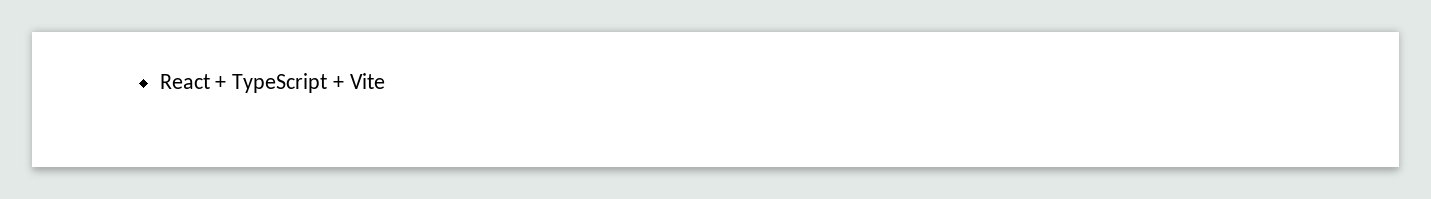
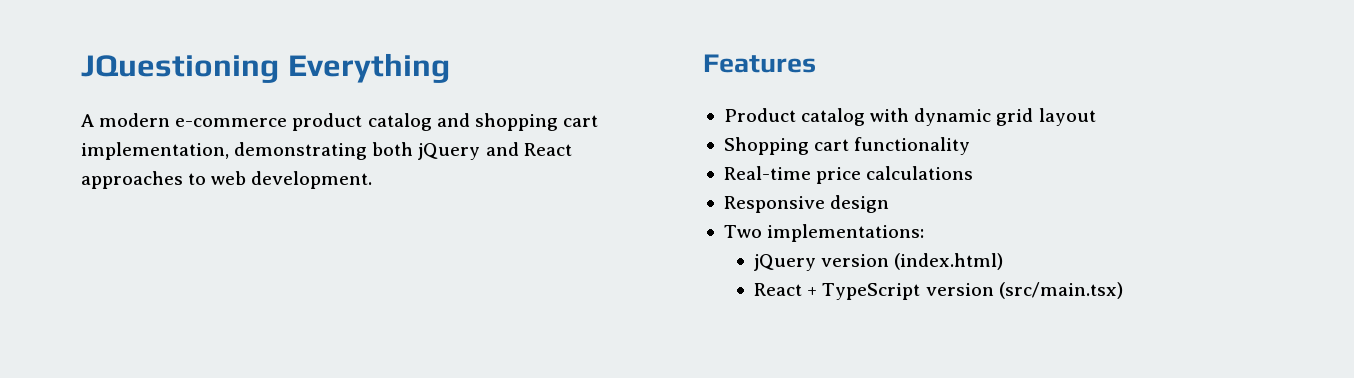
(159, 81) none -> [81,53,450,83] [81,113,598,131] [81,142,572,160] [81,171,373,189] [703,54,816,73] [723,108,1096,126] [723,137,971,155] [723,166,974,184] [723,195,890,213] [723,224,925,242] [754,253,1004,271] JQuestioning Everything // A modern e-commerce product catalog and shopping cart implementation, demonstrating both jQuery and React approaches to web development. // Features // Product catalog with dynamic grid layout // Shopping cart functionality // Real-time price calculations // Responsive design // Two implementations: // jQuery version (index.html) //
[333,73,385,89] + Vite -> [925,282,1123,299] version (src/main.tsx)

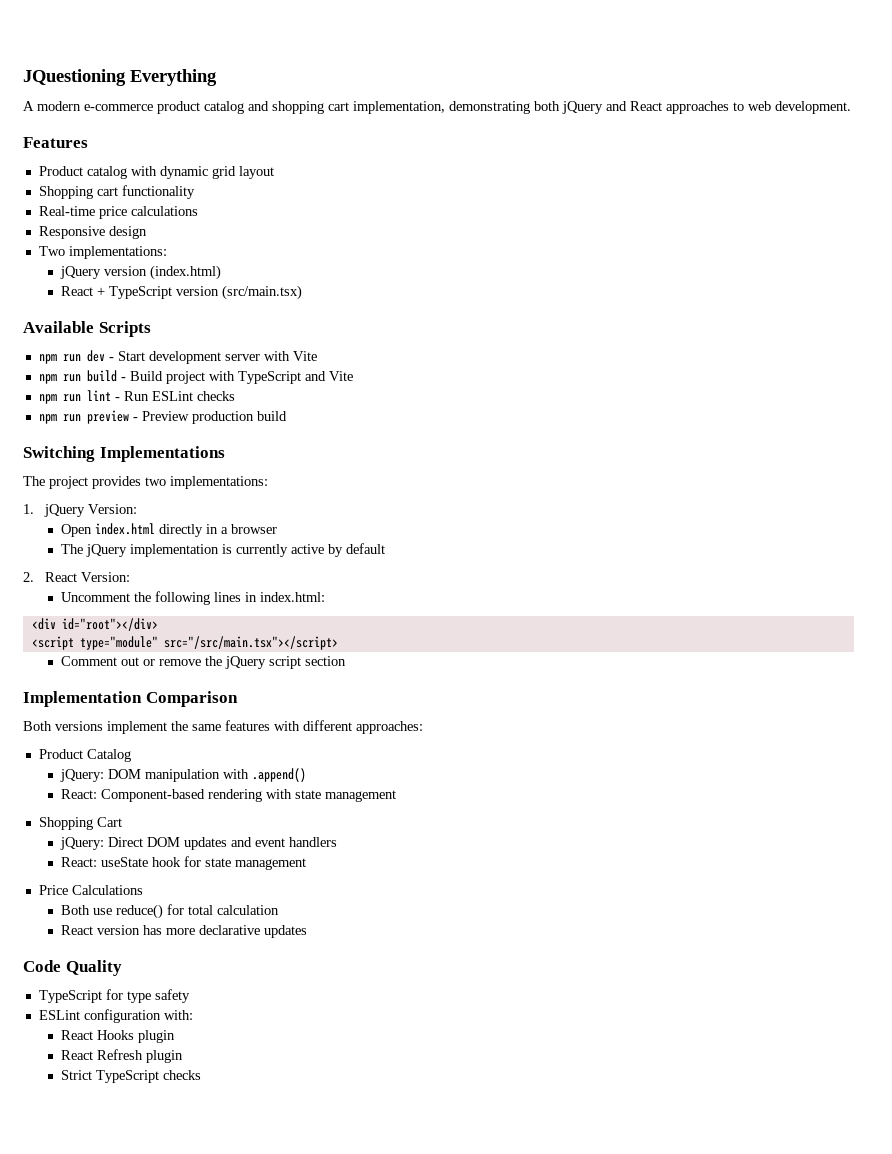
(1123, 290) none -> [23,321,151,337] [38,350,317,364] [38,370,353,384] [38,390,235,404] [38,410,287,424] [23,446,225,462] [23,476,268,489] [23,504,138,517] [61,523,278,537] [61,543,386,557] [23,572,131,582] [61,591,326,605] [31,618,158,631] [31,636,338,650] [61,656,347,669] [23,691,238,707] [23,720,423,734] [38,749,131,762] [60,768,307,782] [61,789,397,802] [38,817,122,830] [60,837,338,850] [61,856,307,870] [38,885,143,895] [61,904,280,919] [61,925,308,938] [23,960,122,976] [38,989,190,1003] [38,1009,193,1023] [61,1030,176,1043] [61,1049,184,1063] [61,1070,202,1083] // Available Scripts // npm run dev - Start development server with Vite // npm run build - Build project with TypeScript and Vite // npm run lint - Run ESLint checks // npm run preview - Preview production build // Switching Implementations // The project provides two implementations: // 1. jQuery Version: // Open index.html directly in a browser // The jQuery implementation is currently active by default // 2. React Version: // Uncomment the following lines in index.html: // <div id="root"></div> // <script type="module" src="/src/main.tsx"></script> // Comment out or remove the jQuery script section // Implementation Comparison // Both versions implement the same features with different approaches: // Product Catalog // jQuery: DOM manipulation with .append() // React: Component-based rendering with state management // Shopping Cart // jQuery: Direct DOM updates and event handlers // React: useState hook for state management // Price Calculations // Both use reduce() for total calculation // React version has more declarative updates // Code Quality // TypeScript for type safety // ESLint configuration with: // React Hooks plugin // React Refresh plugin // Strict TypeScript checks

